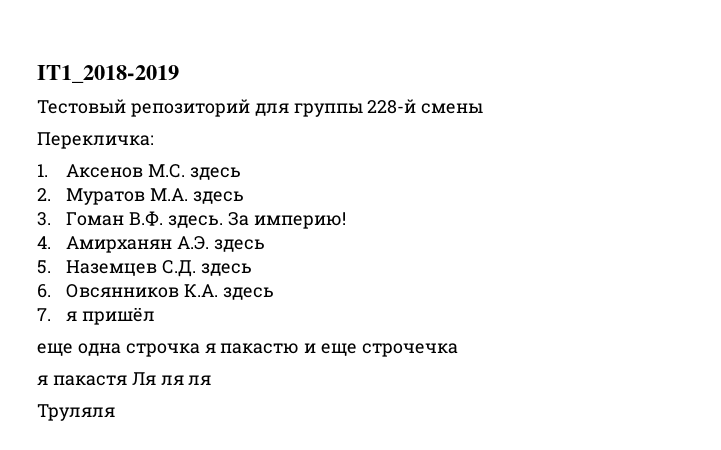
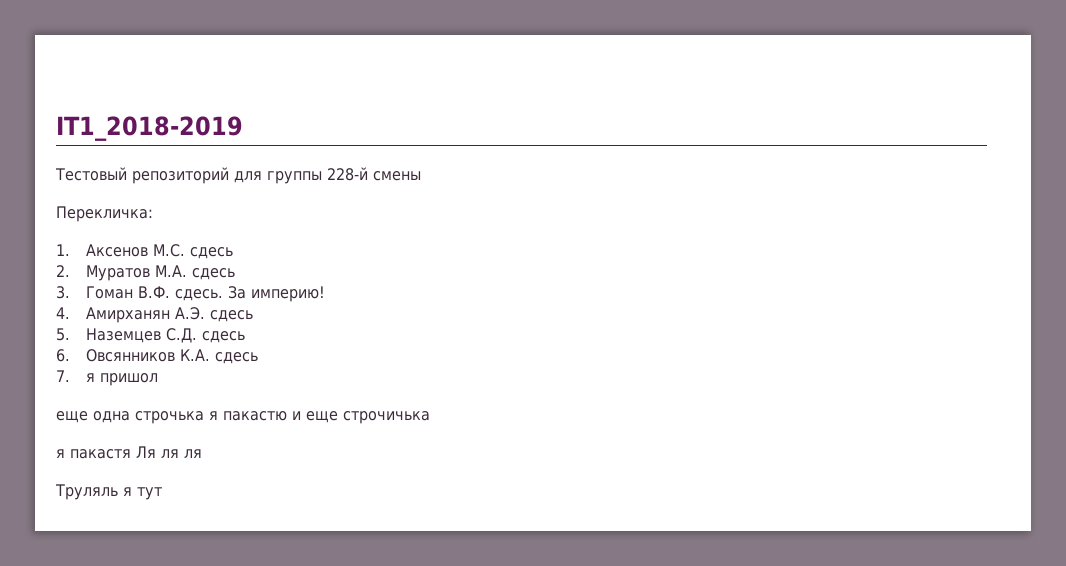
[190,167,242,180] здесь -> [190,247,234,259] сдесь
[193,191,245,204] здесь -> [192,268,236,280] сдесь
[168,215,224,228] здесь. -> [175,289,224,301] сдесь.
[214,239,266,252] здесь -> [210,310,254,322] сдесь
[201,263,253,276] здесь -> [202,331,246,343] сдесь
[223,287,275,300] здесь -> [215,352,259,364] сдесь
[82,308,156,325] пришёл -> [100,373,159,386] пришол
[125,343,200,357] строчка -> [135,411,204,424] строчька
[362,343,459,357] строчечка -> [343,411,430,424] строчичька
[37,404,115,421] Труляля -> [55,484,162,500] Труляль я тут

